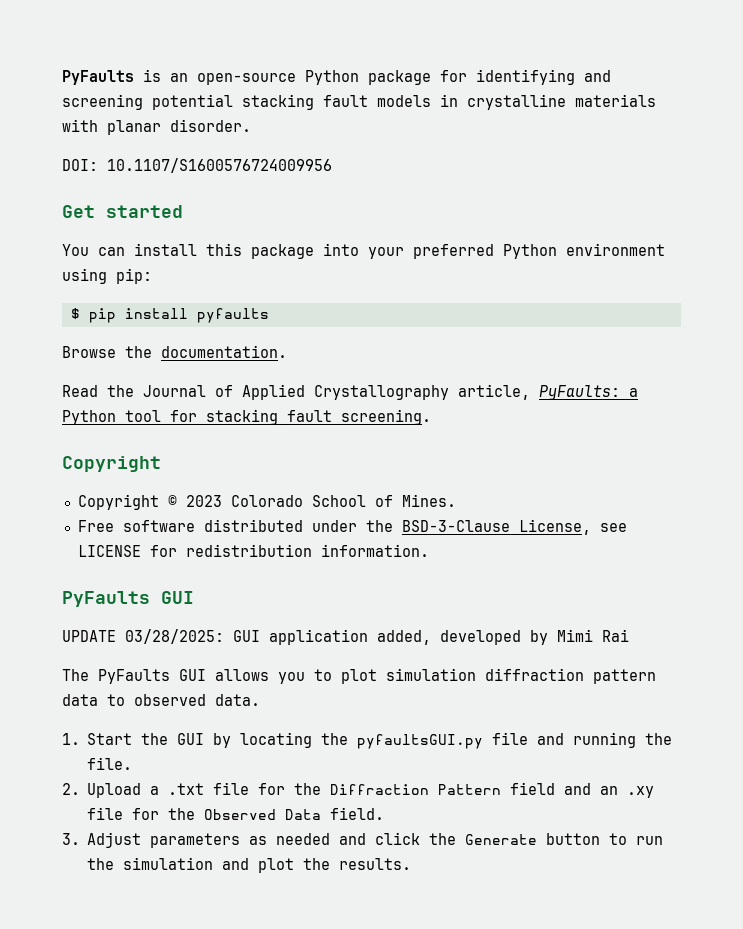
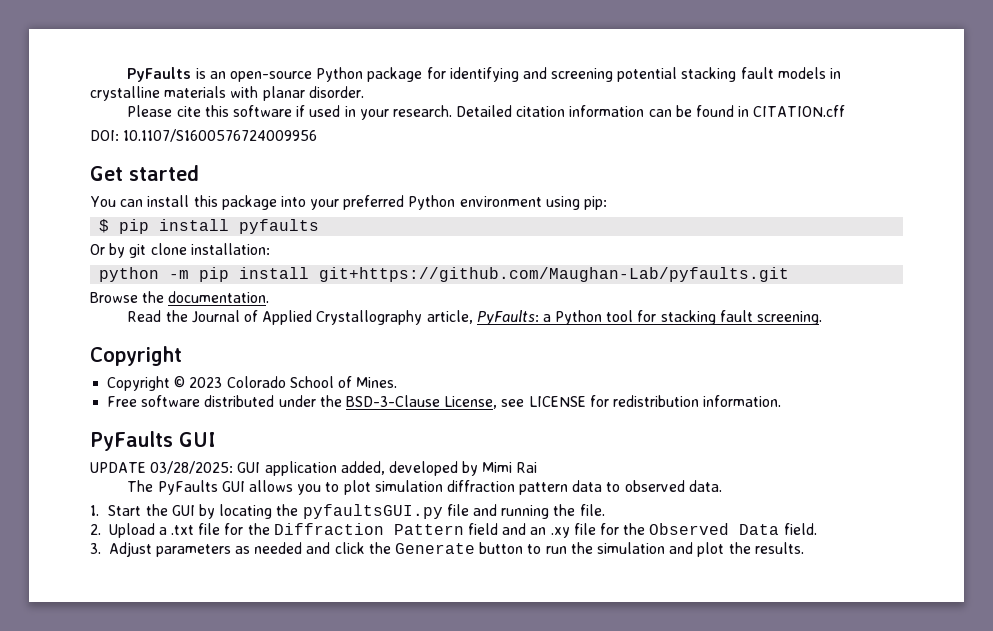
(251, 125) none -> [127,105,846,120] // Please cite this software if used in your research. Detailed citation information can be found in CITATION.cff
(269, 315) none -> [90,243,270,258] [99,267,790,282] // Or by git clone installation: // python -m pip install git+https://github.com/Maughan-Lab/pyfaults.git

